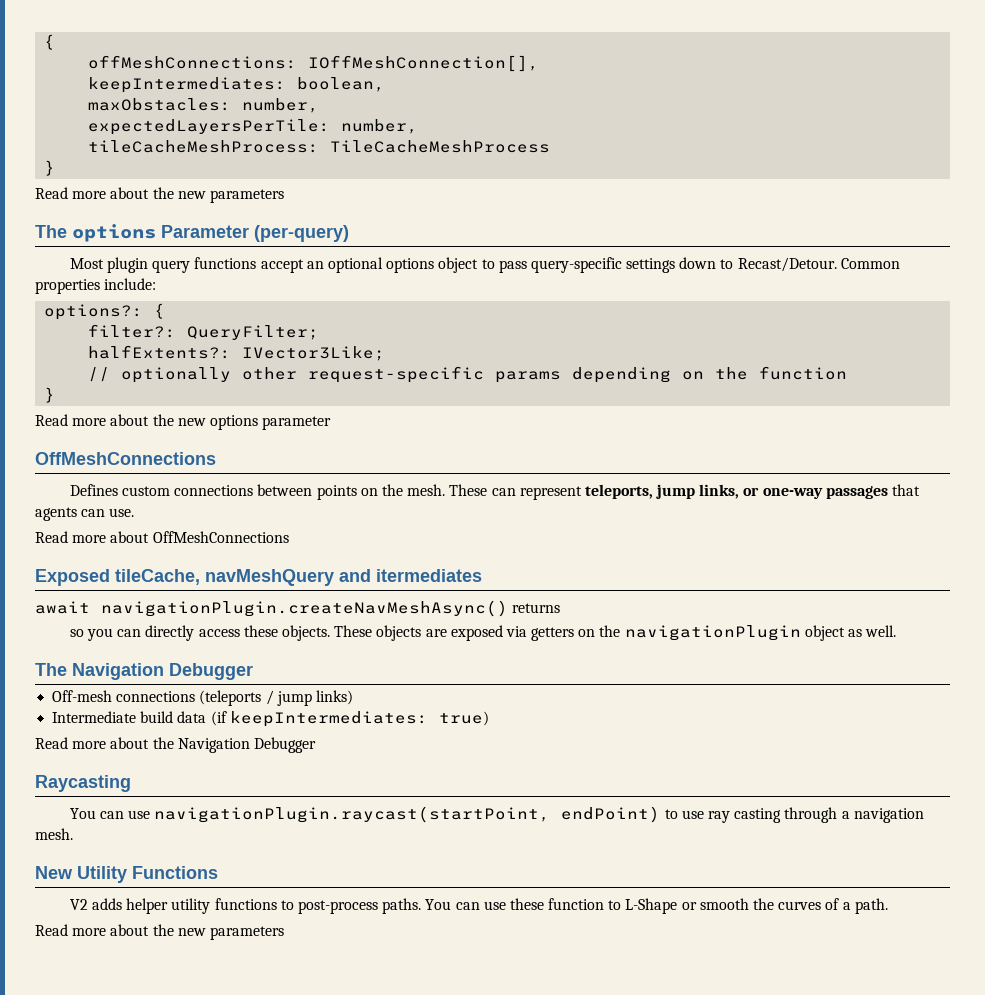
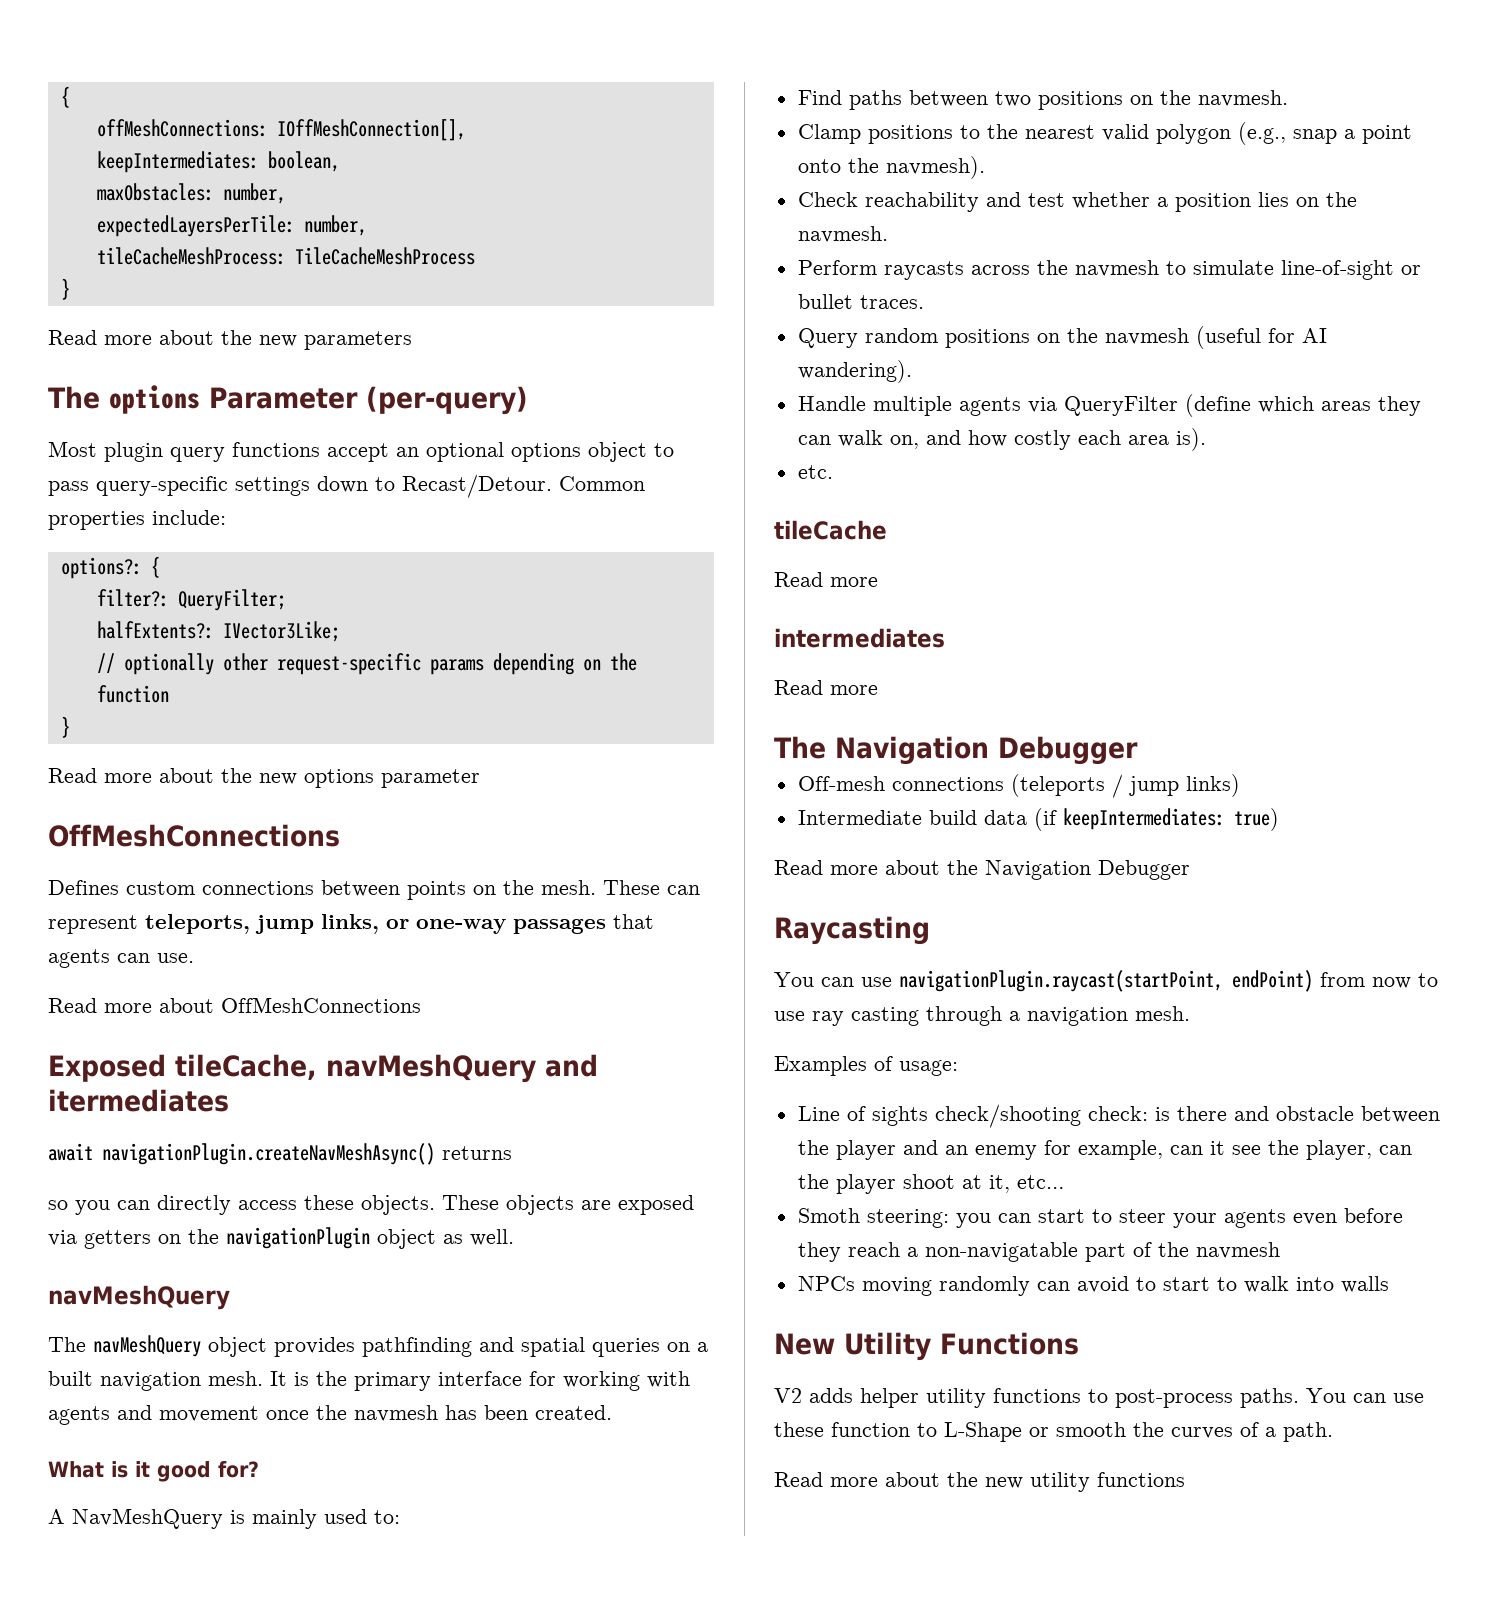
(897, 631) none -> [48,1285,230,1310] [48,1335,708,1357] [48,1371,690,1391] [48,1405,612,1425] [48,1461,259,1482] [48,1508,400,1529] [797,90,1288,110] [797,122,1412,145] [797,156,985,179] [797,192,1357,212] [797,226,888,243] [797,260,1421,280] [797,294,924,309] [797,326,1327,349] [797,360,912,383] [797,394,1421,417] [797,428,1206,451] [797,465,833,479] [774,520,887,540] [774,572,878,587] [774,628,945,648] [774,680,878,695] // navMeshQuery // The navMeshQuery object provides pathfinding and spatial queries on a built navigation mesh. It is the primary interface for working with agents and movement once the navmesh has been created. // What is it good for? // A NavMeshQuery is mainly used to: // Find paths between two positions on the navmesh. // Clamp positions to the nearest valid polygon (e.g., snap a point onto the navmesh). // Check reachability and test whether a position lies on the navmesh. // Perform raycasts across the navmesh to simulate line-of-sight or bullet traces. // Query random positions on the navmesh (useful for AI wandering). // Handle multiple agents via QueryFilter (define which areas they can walk on, and how costly each area is). // etc. // tileCache // Read more // intermediates // Read more
(661, 814) none -> [1320,972,1411,989] from now
(73, 834) none -> [774,1056,958,1076] [797,1104,1440,1128] [797,1140,1412,1160] [797,1174,1064,1194] [797,1208,1403,1228] [797,1242,1280,1262] [797,1276,1389,1296] // Examples of usage: // Line of sights check/shooting check: is there and obstacle between the player and an enemy for example, can it see the player, can the player shoot at it, etc… // Smoth steering: you can start to steer your agents even before they reach a non-navigatable part of the navmesh // NPCs moving randomly can avoid to start to walk into walls
[209,926,284,940] parameters -> [1030,1472,1185,1492] utility functions

